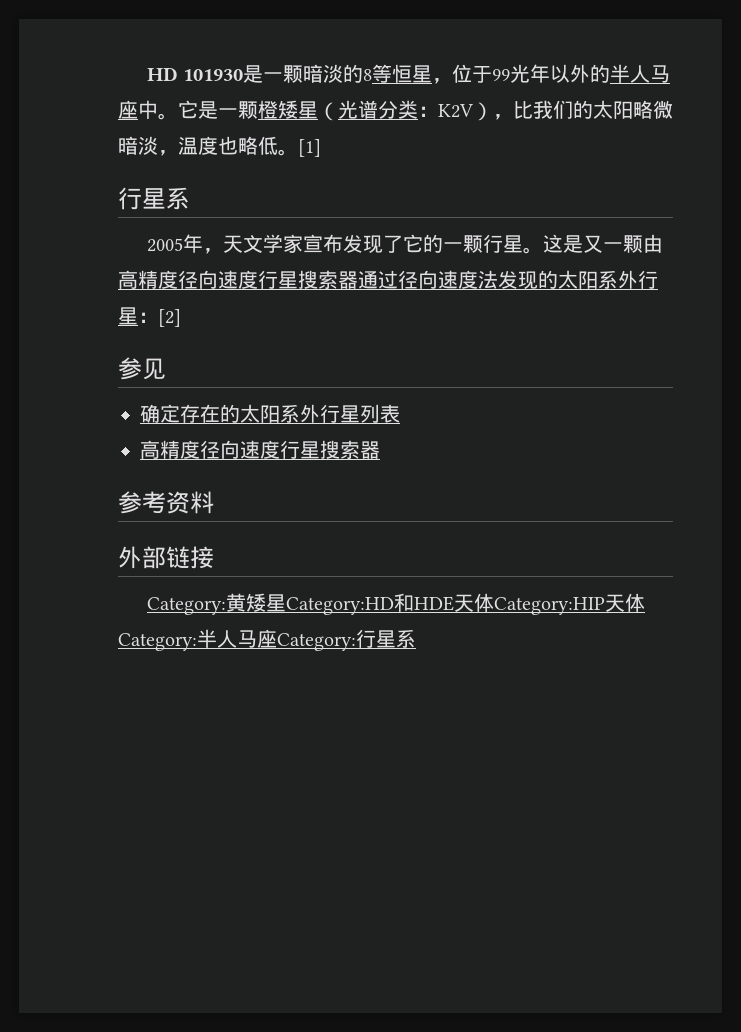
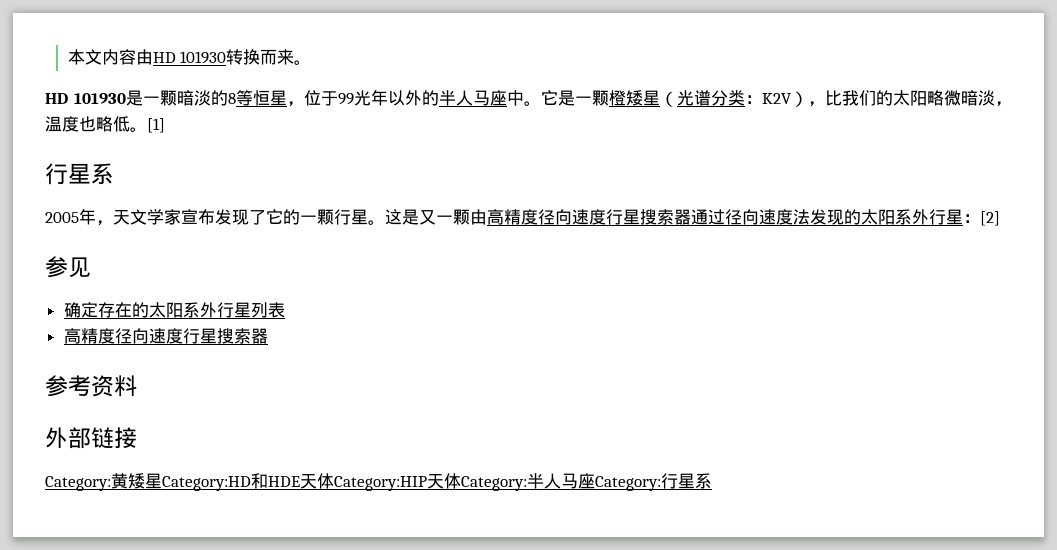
(146, 74) none -> [67,49,312,65] 本文内容由HD 101930转换而来。 //

